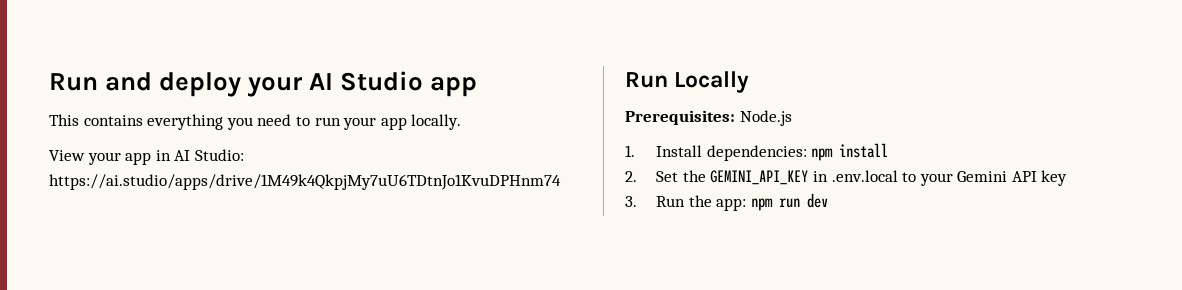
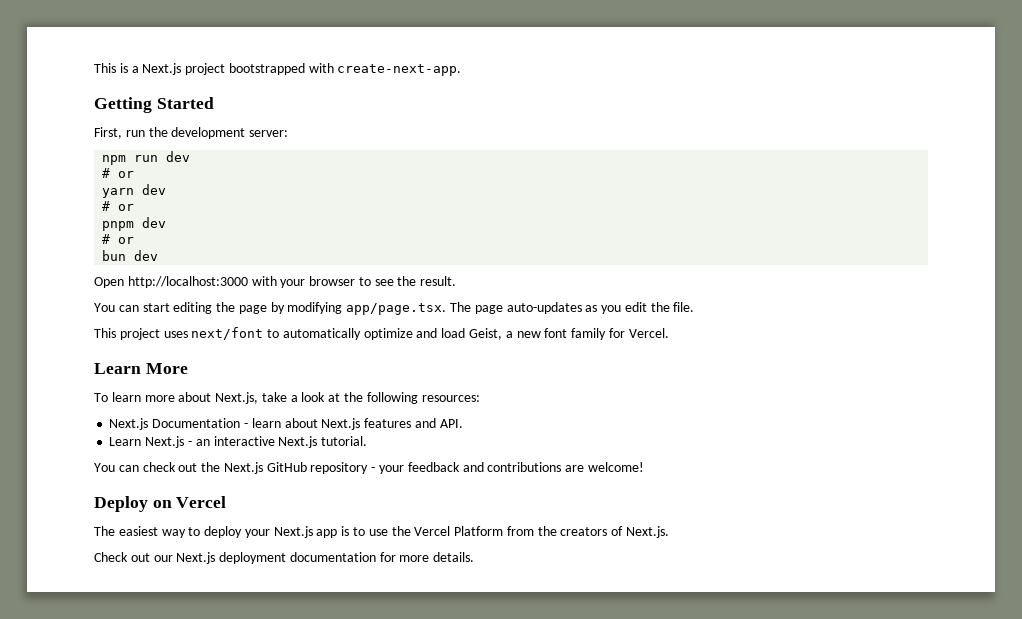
[49,71,478,97] [49,114,462,130] [49,149,244,165] [49,174,561,190] [625,71,750,93] [625,110,792,126] [625,143,889,161] [625,170,1068,186] [625,193,828,211] Run and deploy your AI Studio app // This contains everything you need to run your app locally. // View your app in AI Studio: https://ai.studio/apps/drive/1M49k4QkpjMy7uU6TDtnJo1KvuDPHnm74 // Run Locally // Prerequisites: Node.js // 1. Install dependencies: npm install // 2. Set the GEMINI_API_KEY in .env.local to your Gemini API key // 3. Run the app: npm run dev -> [94,63,462,76] [94,97,214,113] [94,127,289,139] [102,151,191,165] [102,168,135,178] [102,184,167,198] [102,201,135,211] [102,217,167,231] [102,234,135,244] [102,250,159,261] [94,276,457,288] [94,302,695,315] [94,327,669,340] [94,363,188,374] [94,392,480,404] [109,418,463,430] [109,436,368,448] [94,462,644,474] [94,496,227,512] [94,526,670,538] [94,552,475,564] This is a Next.js project bootstrapped with create-next-app. // Getting Started // First, run the development server: // npm run dev // # or // yarn dev // # or // pnpm dev // # or // bun dev // Open http://localhost:3000 with your browser to see the result. // You can start editing the page by modifying app/page.tsx. The page auto-updates as you edit the file. // This project uses next/font to automatically optimize and load Geist, a new font family for Vercel. // Learn More // To learn more about Next.js, take a look at the following resources: // Next.js Documentation - learn about Next.js features and API. // Learn Next.js - an interactive Next.js tutorial. // You can check out the Next.js GitHub repository - your feedback and contributions are welcome! // Deploy on Vercel // The easiest way to deploy your Next.js app is to use the Vercel Platform from the creators of Next.js. // Check out our Next.js deployment documentation for more details.

